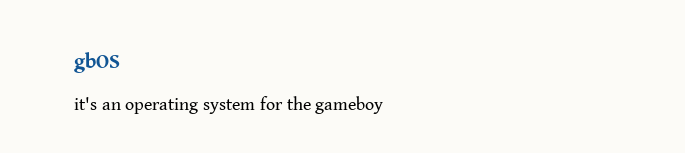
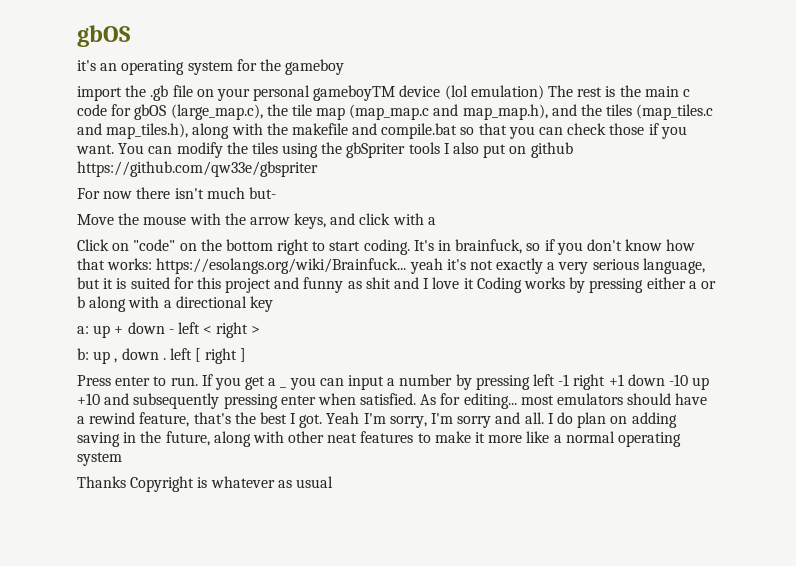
(384, 105) none -> [77,85,690,101] [77,104,714,120] [77,123,687,139] [76,142,573,158] [77,161,318,177] [77,187,276,199] [77,213,436,229] [77,239,696,255] [77,258,705,274] [77,277,716,293] [77,296,273,312] [77,322,261,338] [77,348,247,364] [77,374,277,390] [280,374,710,390] [77,393,708,409] [77,412,677,428] [77,431,681,447] [77,452,122,466] [77,476,333,492] // import the .gb file on your personal gameboyTM device (lol emulation) The rest is the main c code for gbOS (large_map.c), the tile map (map_map.c and map_map.h), and the tiles (map_tiles.c and map_tiles.h), along with the makefile and compile.bat so that you can check those if you want. You can modify the tiles using the gbSpriter tools I also put on github https://github.com/qw33e/gbspriter // For now there isn't much but- // Move the mouse with the arrow keys, and click with a // Click on "code" on the bottom right to start coding. It's in brainfuck, so if you don't know how that works: https://esolangs.org/wiki/Brainfuck... yeah it's not exactly a very serious language, but it is suited for this project and funny as shit and I love it Coding works by pressing either a or b along with a directional key // a: up + down - left < right > // b: up , down . left [ right ] // Press enter to run. If you get a _ you can input a number by pressing left -1 right +1 down -10 up +10 and subsequently pressing enter when satisfied. As for editing... most emulators should have a rewind feature, that's the best I got. Yeah I'm sorry, I'm sorry and all. I do plan on adding saving in the future, along with other neat features to make it more like a normal operating system // Thanks Copyright is whatever as usual

